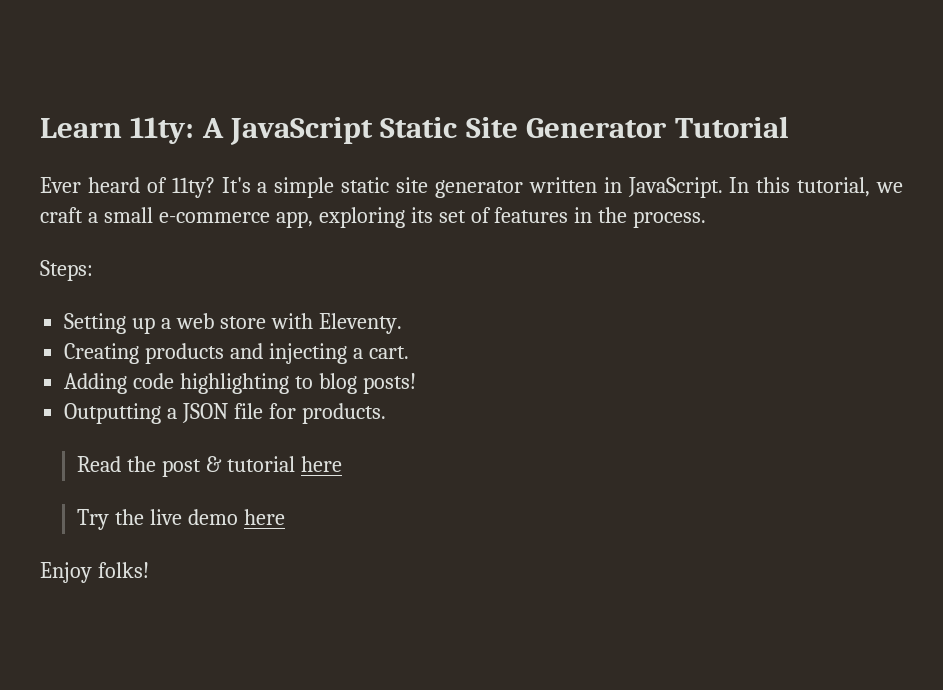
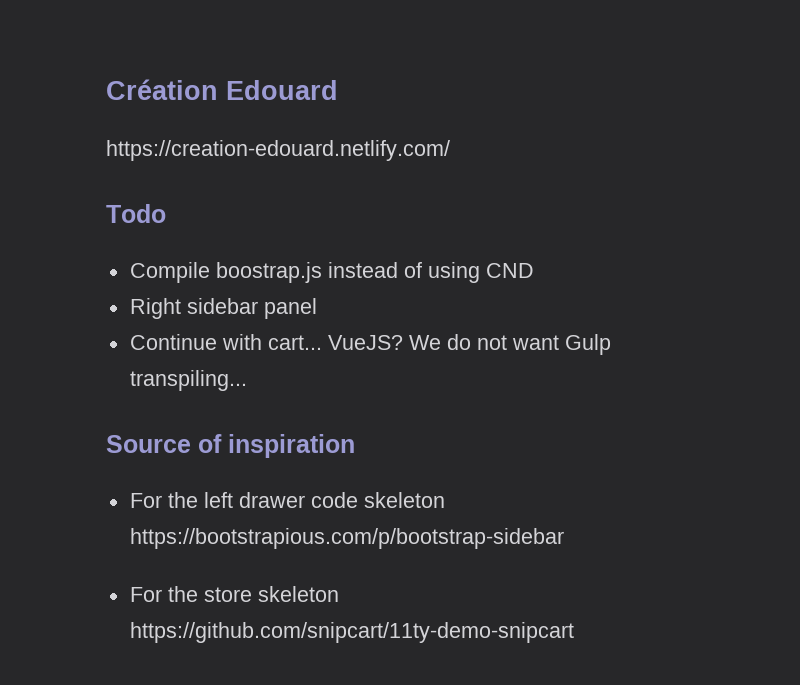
[40,116,789,145] [40,177,903,198] [40,207,707,228] [40,260,93,281] [64,313,402,334] [64,343,409,364] [64,373,416,394] [64,403,386,424] [77,456,342,477] [77,509,285,530] [40,562,149,583] Learn 11ty: A JavaScript Static Site Generator Tutorial // Ever heard of 11ty? It's a simple static site generator written in JavaScript. In this tutorial, we craft a small e-commerce app, exploring its set of features in the process. // Steps: // Setting up a web store with Eleventy. // Creating products and injecting a cart. // Adding code highlighting to blog posts! // Outputting a JSON file for products. // Read the post & tutorial here // Try the live demo here // Enjoy folks! -> [106,79,338,100] [106,140,450,161] [106,204,166,223] [129,262,534,283] [129,298,317,319] [129,334,611,355] [129,370,247,391] [106,434,355,458] [129,492,445,508] [129,528,564,549] [129,586,339,602] [129,622,574,643] Création Edouard // https://creation-edouard.netlify.com/ // Todo // Compile boostrap.js instead of using CND // Right sidebar panel // Continue with cart... VueJS? We do not want Gulp transpiling... // Source of inspiration // For the left drawer code skeleton https://bootstrapious.com/p/bootstrap-sidebar // For the store skeleton https://github.com/snipcart/11ty-demo-snipcart

